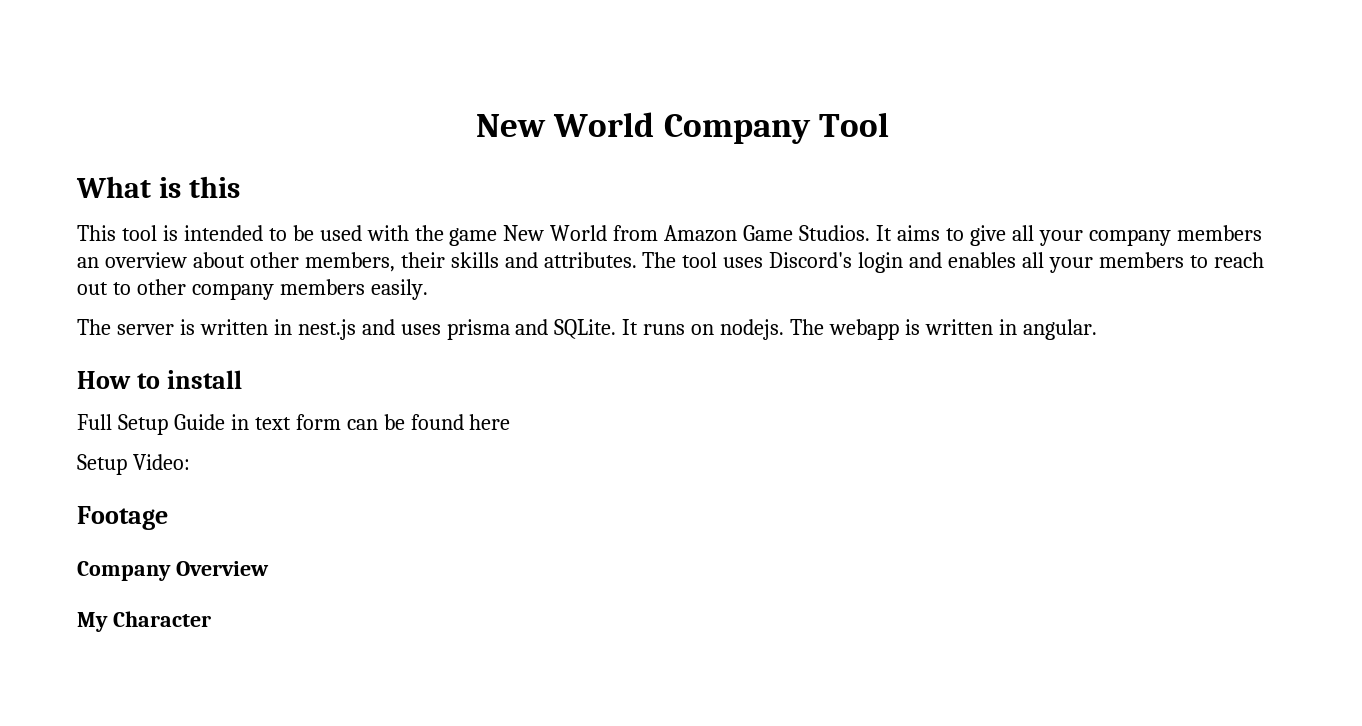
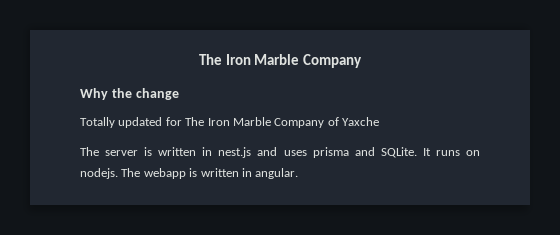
[476,112,889,144] [76,176,240,198] [77,225,1262,246] [77,252,1264,273] [77,279,428,300] New World Company Tool // What is this // This tool is intended to be used with the game New World from Amazon Game Studios. It aims to give all your company members an overview about other members, their skills and attributes. The tool uses Discord's login and enables all your members to reach out to other company members easily. -> [198,54,363,68] [80,88,179,100] [80,117,379,128] The Iron Marble Company // Why the change // Totally updated for The Iron Marble Company of Yaxche
[77,370,242,389] [77,414,511,435] [77,454,190,475] [77,506,168,530] [77,561,269,581] [77,611,211,632] // How to install // Full Setup Guide in text form can be found here // Setup Video: // Footage // Company Overview // My Character -> (299, 173) none

